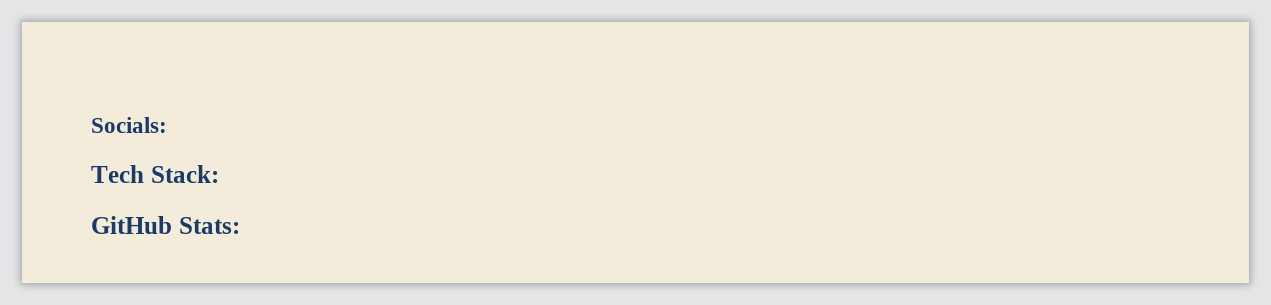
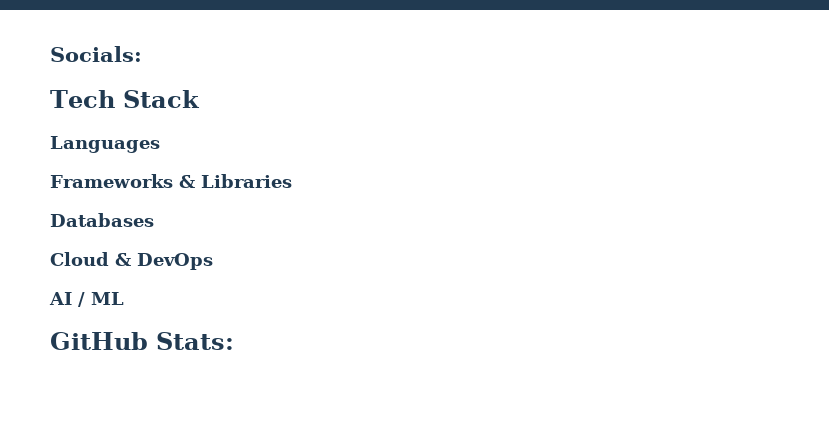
[150,165,219,183] Stack: -> [122,90,200,108] [50,136,160,153] [50,174,292,188] [50,213,154,227] [50,252,213,270] [49,292,124,307] Stack // Languages // Frameworks & Libraries // Databases // Cloud & DevOps // AI / ML

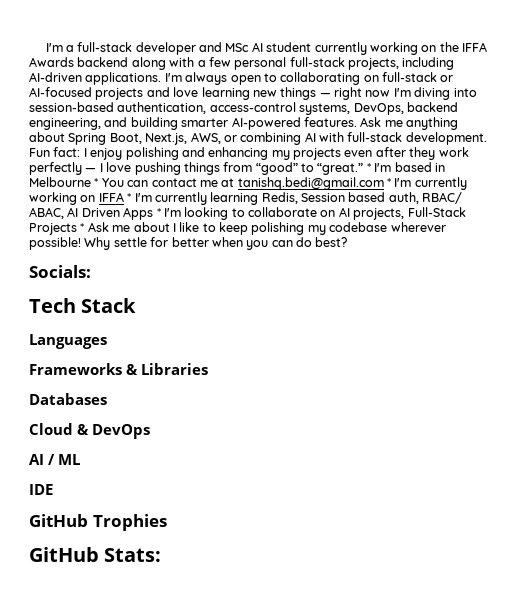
(50, 54) none -> [45,42,487,55] [29,57,455,70] [29,72,454,85] [29,87,477,100] [29,102,458,115] [29,117,458,130] [29,132,487,145] [29,147,469,160] [29,162,445,175] [29,177,467,190] [29,192,463,205] [29,207,466,220] [29,222,446,235] [29,237,348,250] I'm a full-stack developer and MSc AI student currently working on the IFFA Awards backend along with a few personal full-stack projects, including AI-driven applications. I'm always open to collaborating on full-stack or AI-focused projects and love learning new things — right now I'm diving into session-based authentication, access-control systems, DevOps, backend engineering, and building smarter AI-powered features. Ask me anything about Spring Boot, Next.js, AWS, or combining AI with full-stack development. Fun fact: I enjoy polishing and enhancing my projects even after they work perfectly — I love pushing things from “good” to “great.” * I'm based in Melbourne * You can contact me at tanishq.bedi@gmail.com * I'm currently working on IFFA * I'm currently learning Redis, Session based auth, RBAC/ ABAC, AI Driven Apps * I'm looking to collaborate on AI projects, Full-Stack Projects * Ask me about I like to keep polishing my codebase wherever possible! Why settle for better when you can do best? //
(124, 298) none -> [29,484,53,495] [29,514,167,531] // IDE // GitHub Trophies

